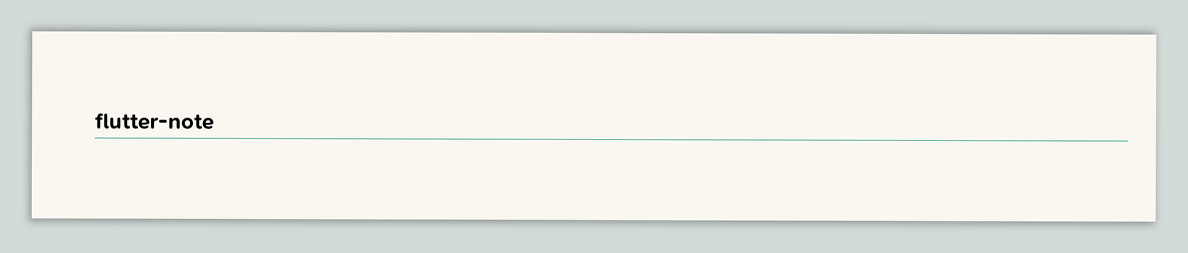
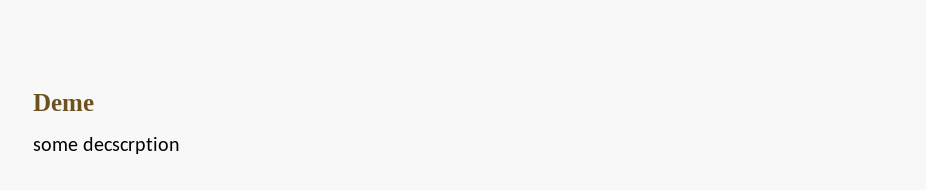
[94,112,215,130] flutter-note -> [33,94,94,111] [33,137,181,154] Deme // some decscrption

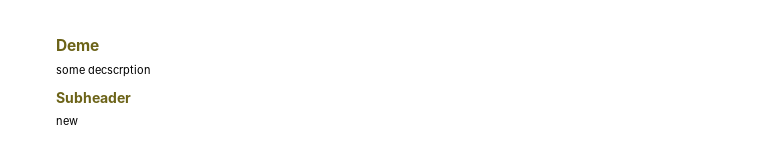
(181, 145) none -> [56,92,131,103] [56,118,78,125] // Subheader // new

